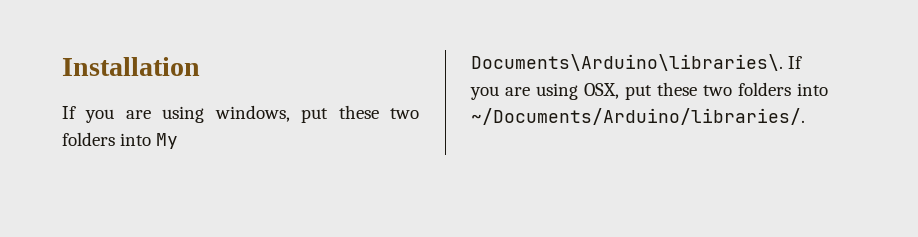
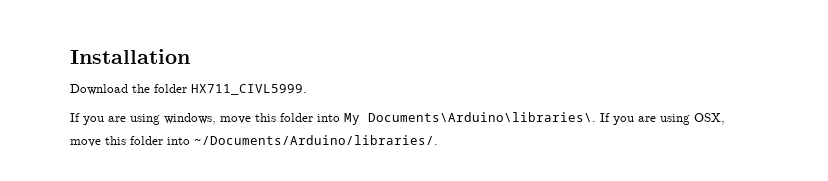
(200, 66) none -> [70,84,307,95] // Download the folder HX711_CIVL5999.
[301,105,419,123] [62,132,115,146] put these two folders -> [220,113,313,124] move this folder
[625,82,791,100] put these two folders -> [70,136,163,147] move this folder

